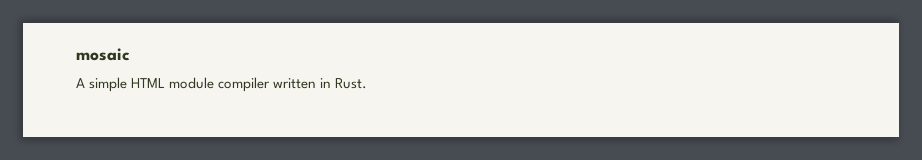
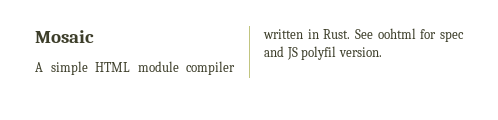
[76,48,130,61] mosaic -> [35,30,94,43] Mosaic
(368, 83) none -> [355,28,464,42] [264,46,382,60] See oohtml for spec and JS polyfil version.

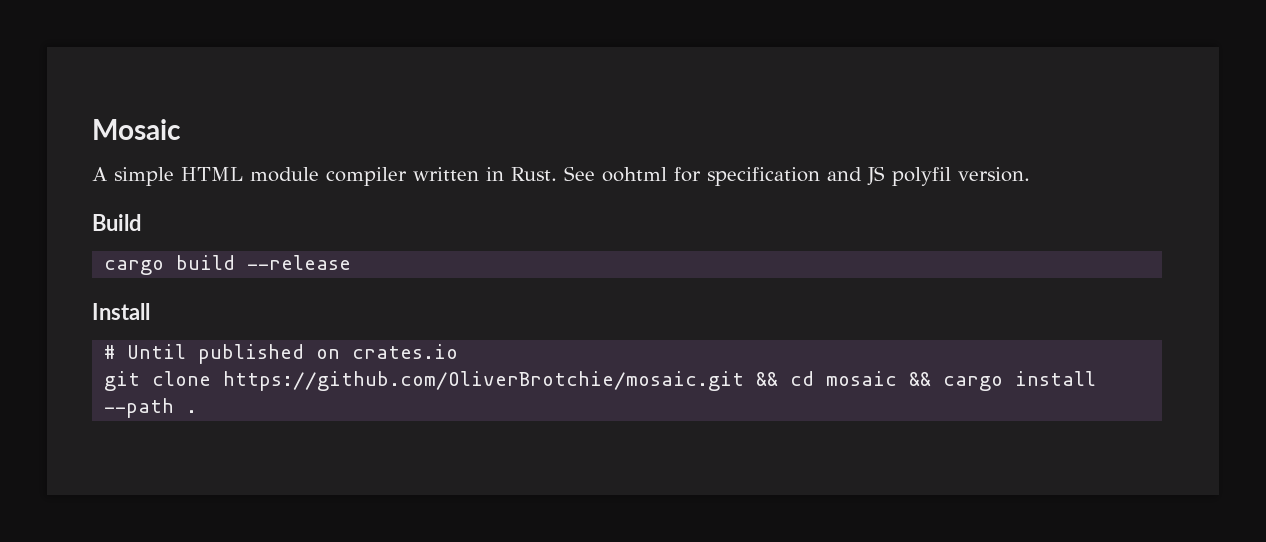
[440,31,464,42] spec -> [707,167,820,186] specification
(382, 52) none -> [92,214,141,231] [104,255,352,275] [92,303,150,320] [104,344,459,364] [104,371,1097,391] [104,398,198,418] // Build // cargo build --release // Install // # Until published on crates.io // git clone https://github.com/OliverBrotchie/mosaic.git && cd mosaic && cargo install --path .

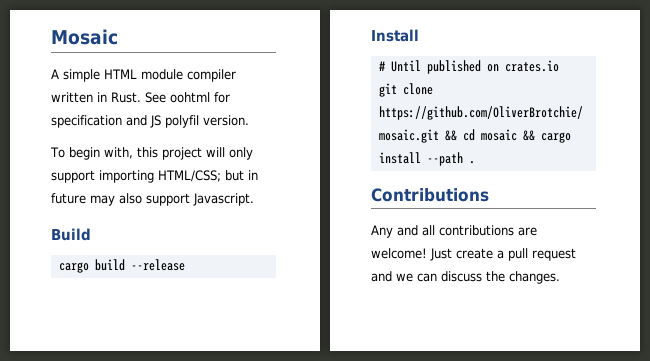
(1030, 174) none -> [50,147,253,160] [51,170,258,183] [51,193,254,206] // To begin with, this project will only support importing HTML/CSS; but in future may also support Javascript.
(198, 411) none -> [371,188,489,202] [371,225,537,238] [371,248,576,261] [371,271,560,284] // Contributions // Any and all contributions are welcome! Just create a pull request and we can discuss the changes.

